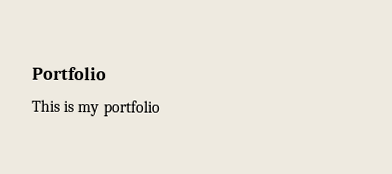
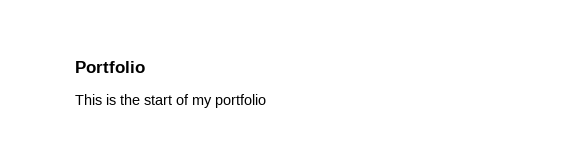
(75, 106) none -> [120,94,189,105] the start of

